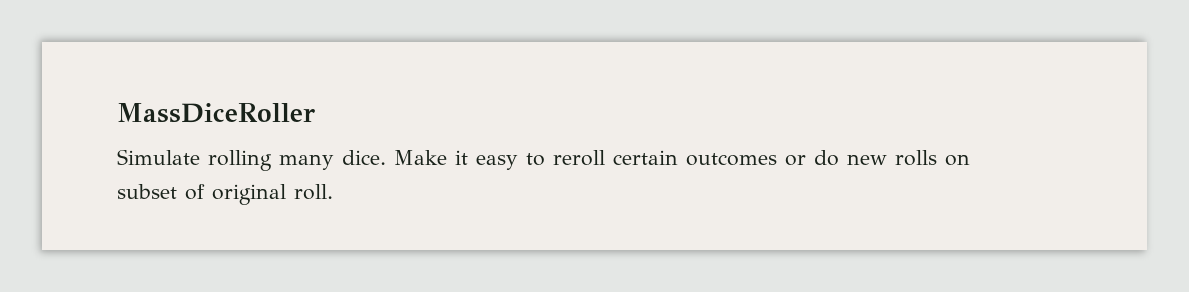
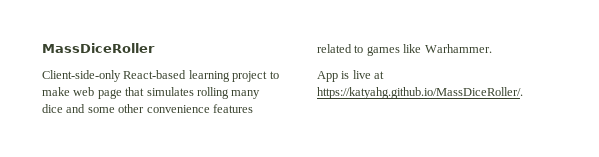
[117,149,970,171] [117,184,333,205] Simulate rolling many dice. Make it easy to reroll certain outcomes or do new rolls on subset of original roll. -> [42,70,279,82] [42,87,261,99] [42,104,253,113] [317,44,492,56] [317,70,385,82] [317,87,523,99] Client-side-only React-based learning project to make web page that simulates rolling many dice and some other convenience features related to games like Warhammer. // App is live at https://katyahg.github.io/MassDiceRoller/.

